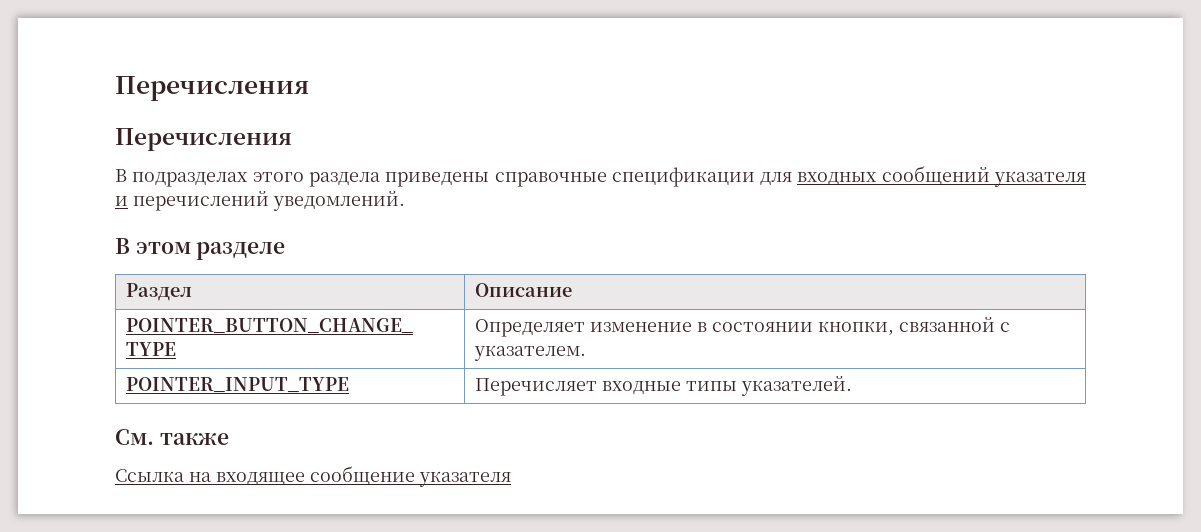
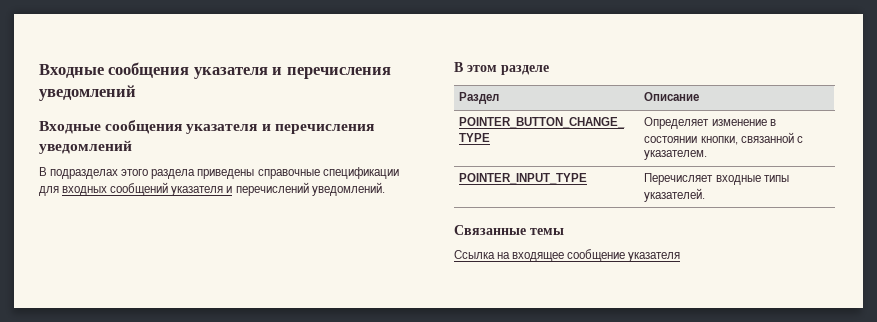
[115,76,309,101] [115,128,292,151] Перечисления // Перечисления -> [39,62,391,79] [39,85,136,101] [39,120,374,134] [39,140,132,154] Входные сообщения указателя и перечисления уведомлений // Входные сообщения указателя и перечисления уведомлений
[115,429,229,445] См. также -> [454,225,564,235] Связанные темы

